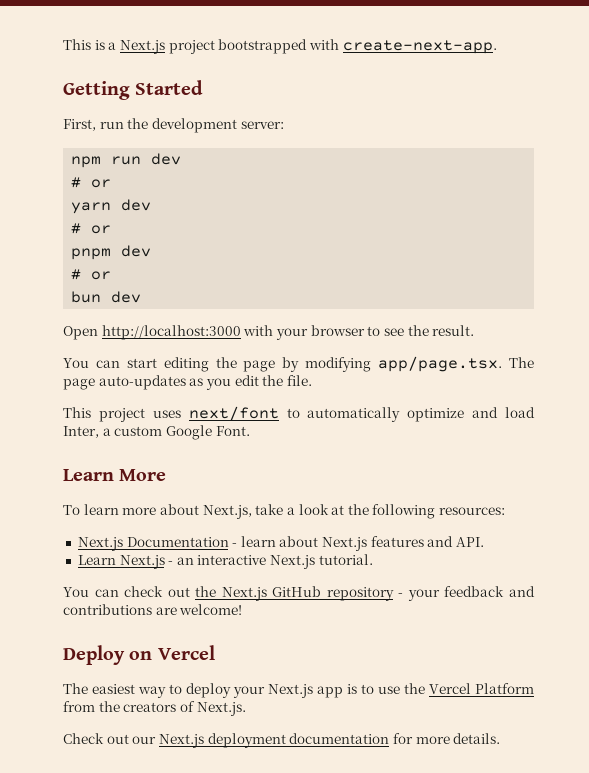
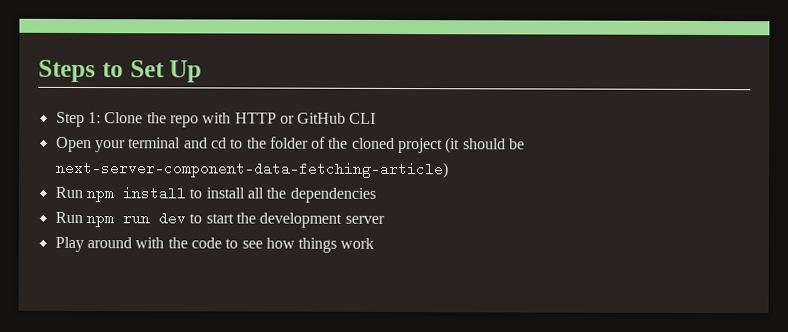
[63,39,497,54] [63,80,204,100] [63,118,284,133] [71,153,182,168] [71,177,112,188] [71,199,152,214] [71,223,112,234] [71,245,152,260] [71,269,112,280] [71,291,142,303] [63,325,475,340] [63,356,534,372] [63,375,312,390] [63,406,535,422] [63,425,250,440] [63,469,167,481] [63,504,506,519] [77,536,485,551] [77,554,373,569] [63,586,535,601] [63,604,243,615] [63,645,215,665] [63,683,534,698] [63,701,246,716] [63,733,501,748] This is a Next.js project bootstrapped with create-next-app. // Getting Started // First, run the development server: // npm run dev // # or // yarn dev // # or // pnpm dev // # or // bun dev // Open http://localhost:3000 with your browser to see the result. // You can start editing the page by modifying app/page.tsx. The page auto-updates as you edit the file. // This project uses next/font to automatically optimize and load Inter, a custom Google Font. // Learn More // To learn more about Next.js, take a look at the following resources: // Next.js Documentation - learn about Next.js features and API. // Learn Next.js - an interactive Next.js tutorial. // You can check out the Next.js GitHub repository - your feedback and contributions are welcome! // Deploy on Vercel // The easiest way to deploy your Next.js app is to use the Vercel Platform from the creators of Next.js. // Check out our Next.js deployment documentation for more details. -> [38,59,203,83] [55,111,377,128] [55,136,526,154] [54,160,449,179] [54,186,376,203] [54,211,385,228] [54,236,375,253] Steps to Set Up // Step 1: Clone the repo with HTTP or GitHub CLI // Open your terminal and cd to the folder of the cloned project (it should be next-server-component-data-fetching-article) // Run npm install to install all the dependencies // Run npm run dev to start the development server // Play around with the code to see how things work

